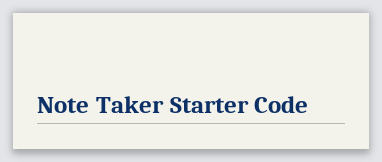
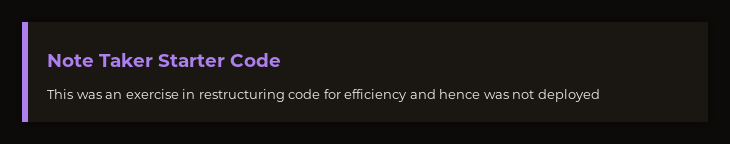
(309, 104) none -> [47,89,600,102] // This was an exercise in restructuring code for efficiency and hence was not deployed

